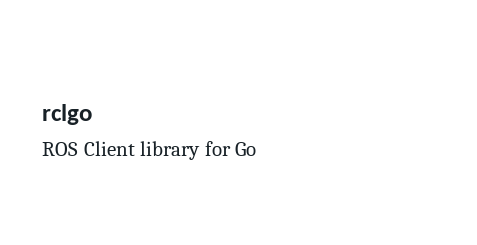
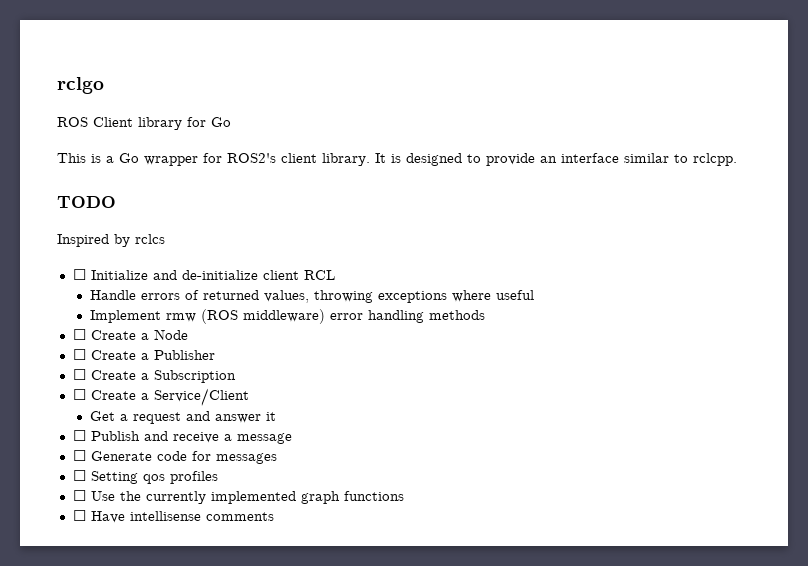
(257, 149) none -> [57,153,737,166] [57,196,116,208] [57,234,165,247] [72,269,335,280] [89,290,534,303] [89,309,485,324] [72,329,188,340] [72,349,215,360] [72,369,236,383] [72,388,249,406] [89,411,276,424] [72,430,292,444] [72,450,277,464] [72,470,218,484] [72,490,404,504] [72,510,274,523] // This is a Go wrapper for ROS2's client library. It is designed to provide an interface similar to rclcpp. // TODO // Inspired by rclcs // ☐ Initialize and de-initialize client RCL // Handle errors of returned values, throwing exceptions where useful // Implement rmw (ROS middleware) error handling methods // ☐ Create a Node // ☐ Create a Publisher // ☐ Create a Subscription // ☐ Create a Service/Client // Get a request and answer it // ☐ Publish and receive a message // ☐ Generate code for messages // ☐ Setting qos profiles // ☐ Use the currently implemented graph functions // ☐ Have intellisense comments

